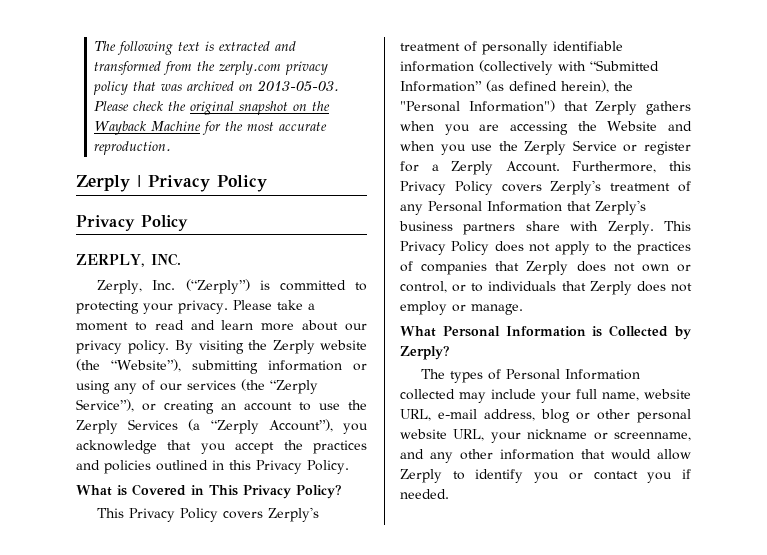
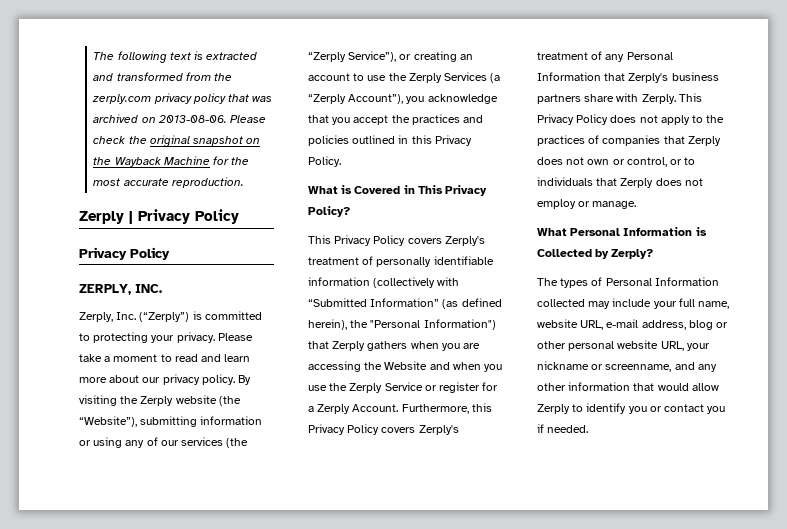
[257,80,340,92] 2013-05-03. -> [157,115,227,123] 2013-08-06.

